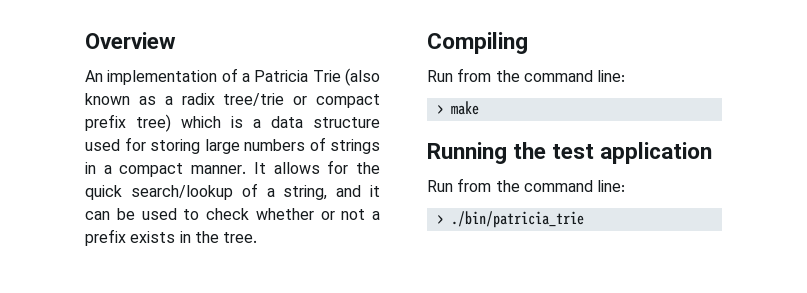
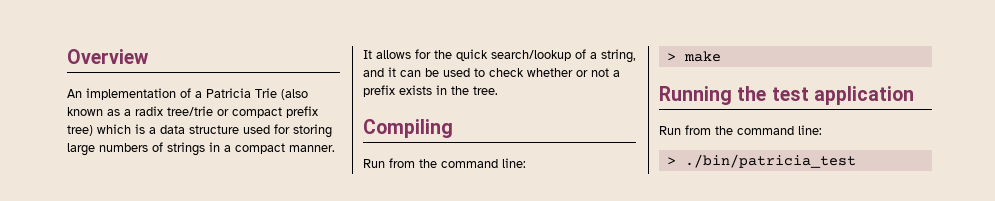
[450,211,584,228] ./bin/patricia_trie -> [684,154,856,168] ./bin/patricia_test

